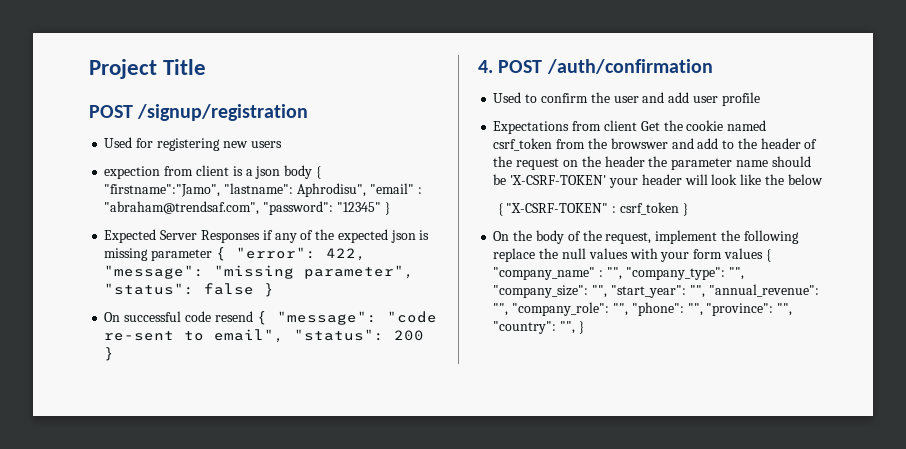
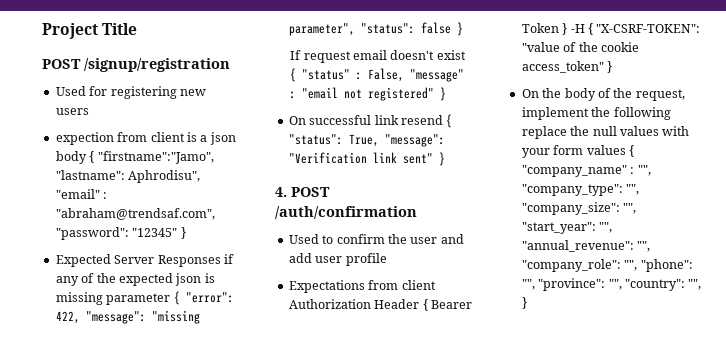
(275, 290) none -> [290,50,466,63] [290,68,465,82] [290,87,447,101] // If request email doesn't exist { "status" : False, "message" : "email not registered" }
[184,311,211,322] code -> [374,115,399,125] link
[276,311,437,325] [104,329,425,343] "message": "code re-sent to email", "status": 200 -> [288,134,445,147] [288,152,433,164] "status": True, "message": "Verification link sent"
[640,120,767,131] [493,138,818,151] [493,156,811,170] [493,174,823,188] [497,202,679,216] Get the cookie named csrf_token from the browswer and add to the header of the request on the header the parameter name should be 'X-CSRF-TOKEN' your header will look like the below // { "X-CSRF-TOKEN" : csrf_token -> [288,299,472,311] [521,23,701,35] [521,42,639,52] [521,61,604,73] Authorization Header { Bearer Token } -H { "X-CSRF-TOKEN": "value of the cookie access_token"

